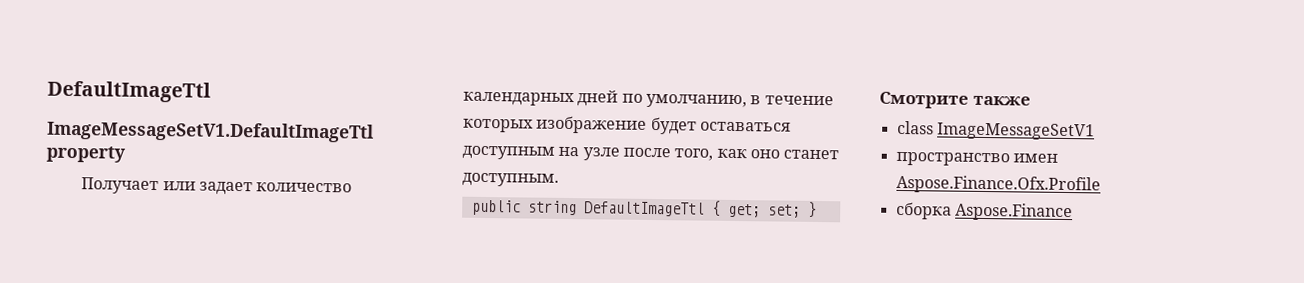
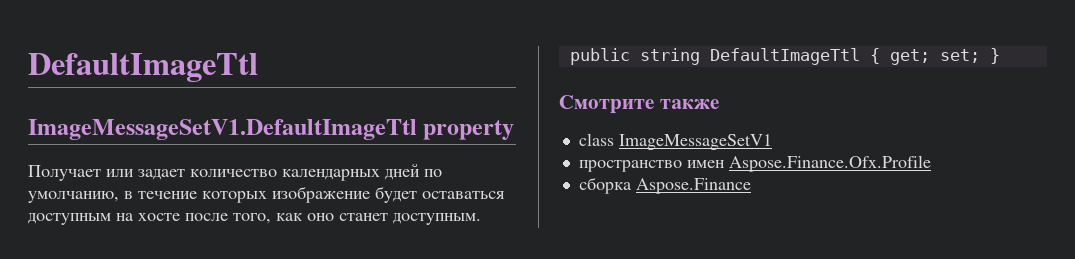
[582,147,620,161] узле -> [138,213,180,221] хосте

